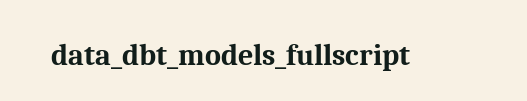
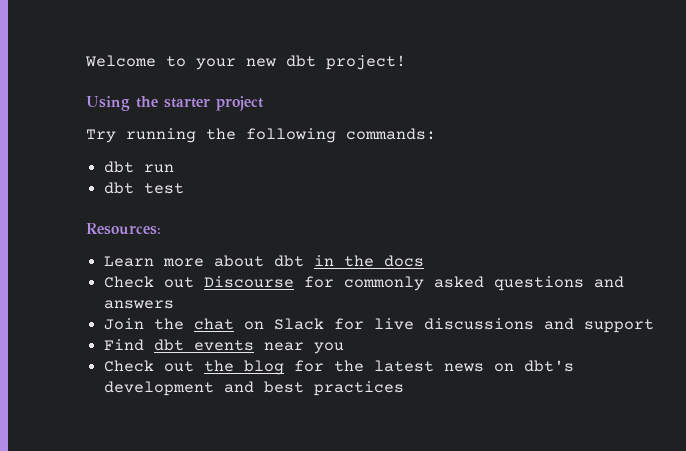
[51,43,410,71] data_dbt_models_fullscript -> [85,55,406,70] [86,96,263,111] [86,128,436,143] [104,161,175,173] [104,182,185,194] [86,223,161,235] [104,255,425,267] [104,276,625,291] [104,300,175,309] [104,318,655,333] [104,339,345,354] [104,360,575,375] [104,381,405,396] Welcome to your new dbt project! // Using the starter project // Try running the following commands: // dbt run // dbt test // Resources: // Learn more about dbt in the docs // Check out Discourse for commonly asked questions and answers // Join the chat on Slack for live discussions and support // Find dbt events near you // Check out the blog for the latest news on dbt's development and best practices

